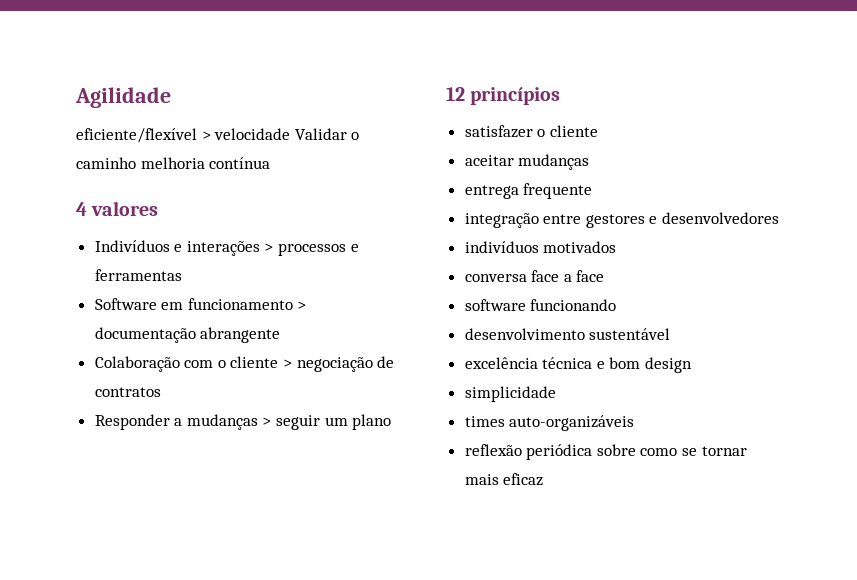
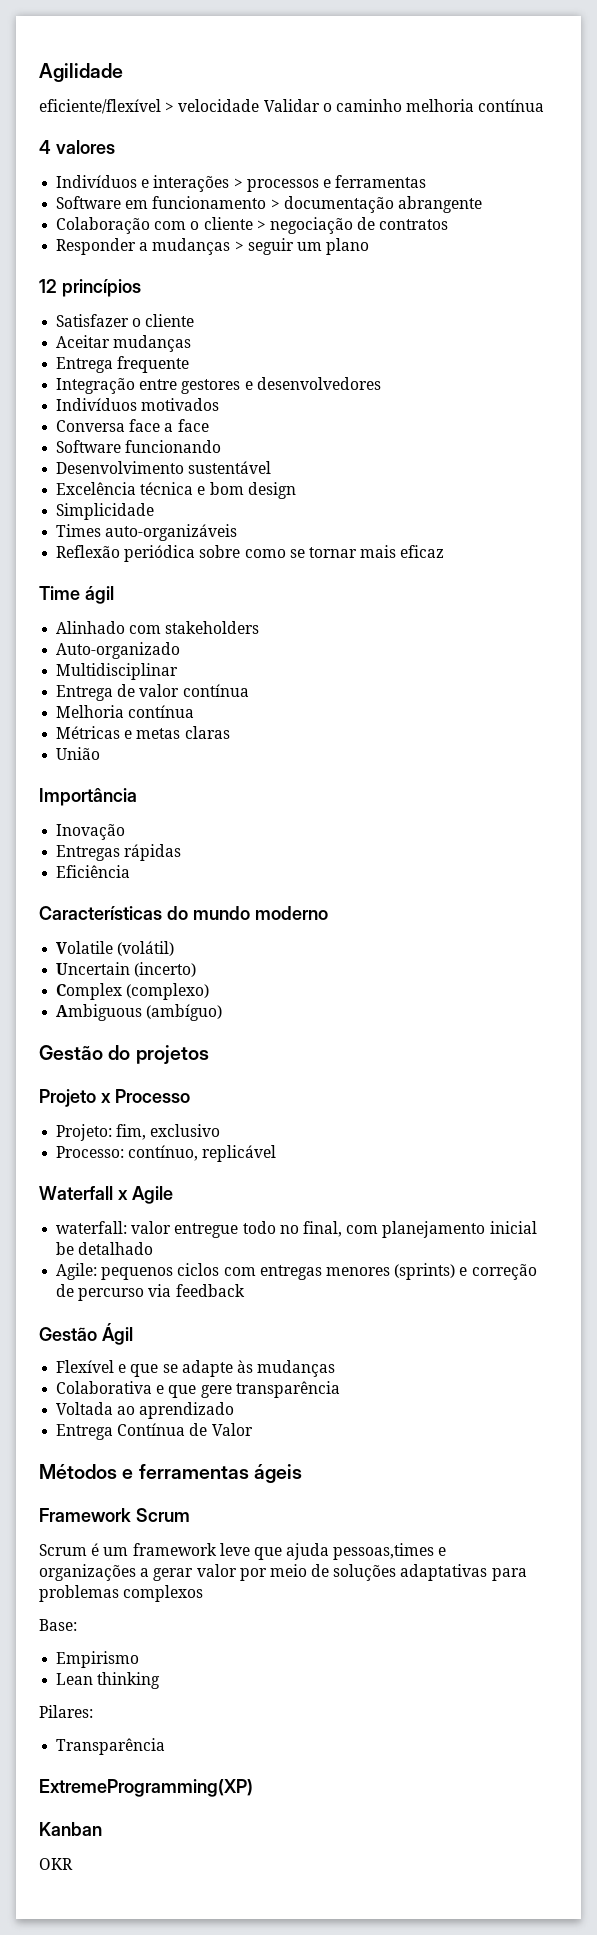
[464,125,533,138] satisfazer -> [56,314,130,327] Satisfazer
[464,154,590,170] [464,185,519,199] aceitar mudanças // entrega -> [56,335,192,352] [56,357,114,373] Aceitar mudanças // Entrega
[464,213,539,228] integração -> [56,378,136,394] Integração
[464,241,539,253] indivíduos -> [56,398,138,411] Indivíduos
[464,274,527,282] conversa -> [56,420,126,432] Conversa
[464,299,526,311] software -> [56,440,122,453] Software
[464,328,585,340] desenvolvimento -> [56,461,185,474] Desenvolvimento
[464,357,538,369] excelência -> [56,482,137,495] Excelência
[464,386,556,402] [464,416,505,427] simplicidade // times -> [56,503,155,520] [56,524,102,537] Simplicidade // Times
[464,444,522,456] reflexão -> [56,545,121,558] Reflexão
(544, 479) none -> [39,586,114,604] [56,621,260,634] [56,642,181,659] [56,663,179,680] [56,684,249,701] [56,705,195,718] [56,726,230,739] [56,747,101,760] [39,788,137,806] [56,824,126,840] [56,844,182,861] [56,865,131,878] [39,906,328,920] [56,941,175,956] [56,962,197,977] [56,983,210,1000] [56,1004,223,1021] [39,1045,209,1064] [39,1089,190,1107] [56,1124,221,1141] [56,1145,277,1162] [39,1186,173,1204] [56,1221,537,1238] [56,1242,154,1255] [56,1263,537,1280] [56,1284,245,1301] [39,1323,133,1345] [56,1360,336,1377] [56,1381,340,1398] [56,1402,235,1419] [56,1423,253,1440] [39,1464,302,1483] [39,1508,190,1522] [39,1543,447,1560] [39,1564,527,1581] [39,1585,204,1602] [39,1619,77,1631] [56,1651,140,1668] [56,1672,161,1689] [39,1705,93,1718] [56,1738,166,1755] [39,1779,253,1797] [39,1822,102,1836] [39,1858,73,1870] // Time ágil // Alinhado com stakeholders // Auto-organizado // Multidisciplinar // Entrega de valor contínua // Melhoria contínua // Métricas e metas claras // União // Importância // Inovação // Entregas rápidas // Eficiência // Características do mundo moderno // Volatile (volátil) // Uncertain (incerto) // Complex (complexo) // Ambiguous (ambíguo) // Gestão do projetos // Projeto x Processo // Projeto: fim, exclusivo // Processo: contínuo, replicável // Waterfall x Agile // waterfall: valor entregue todo no final, com planejamento inicial be detalhado // Agile: pequenos ciclos com entregas menores (sprints) e correção de percurso via feedback // Gestão Ágil // Flexível e que se adapte às mudanças // Colaborativa e que gere transparência // Voltada ao aprendizado // Entrega Contínua de Valor // Métodos e ferramentas ágeis // Framework Scrum // Scrum é um framework leve que ajuda pessoas,times e organizações a gerar valor por meio de soluções adaptativas para problemas complexos // Base: // Empirismo // Lean thinking // Pilares: // Transparência // ExtremeProgramming(XP) // Kanban // OKR

